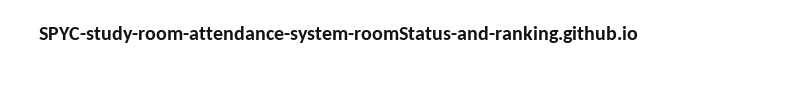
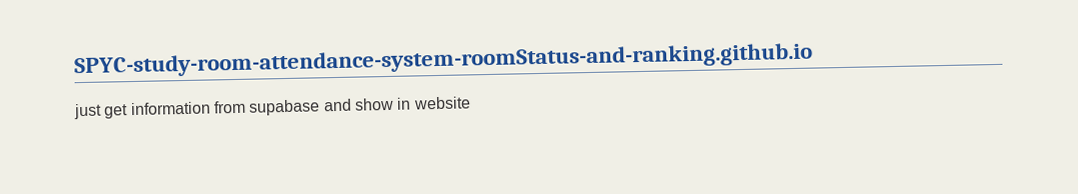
(638, 34) none -> [74,96,471,120] // just get information from supabase and show in website

